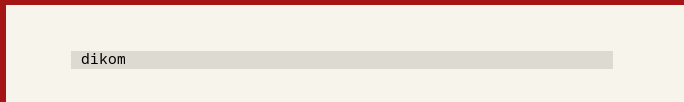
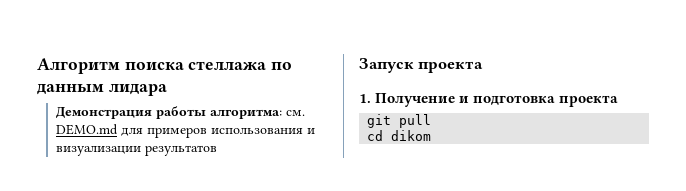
(80, 58) none -> [37,58,293,74] [37,83,167,96] [55,106,305,119] [55,124,315,138] [55,145,217,156] [359,58,484,73] [359,93,619,107] [367,114,432,128] [367,130,384,141] Алгоритм поиска стеллажа по данным лидара // Демонстрация работы алгоритма: см. DEMO.md для примеров использования и визуализации результатов // Запуск проекта // 1. Получение и подготовка проекта // git pull // cd

